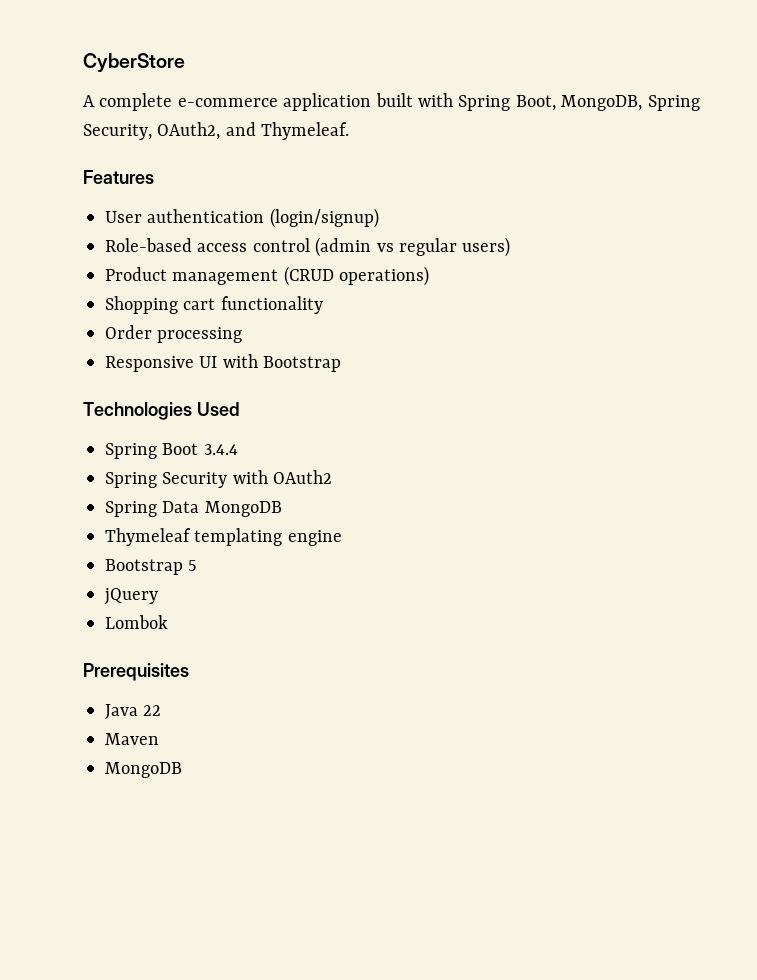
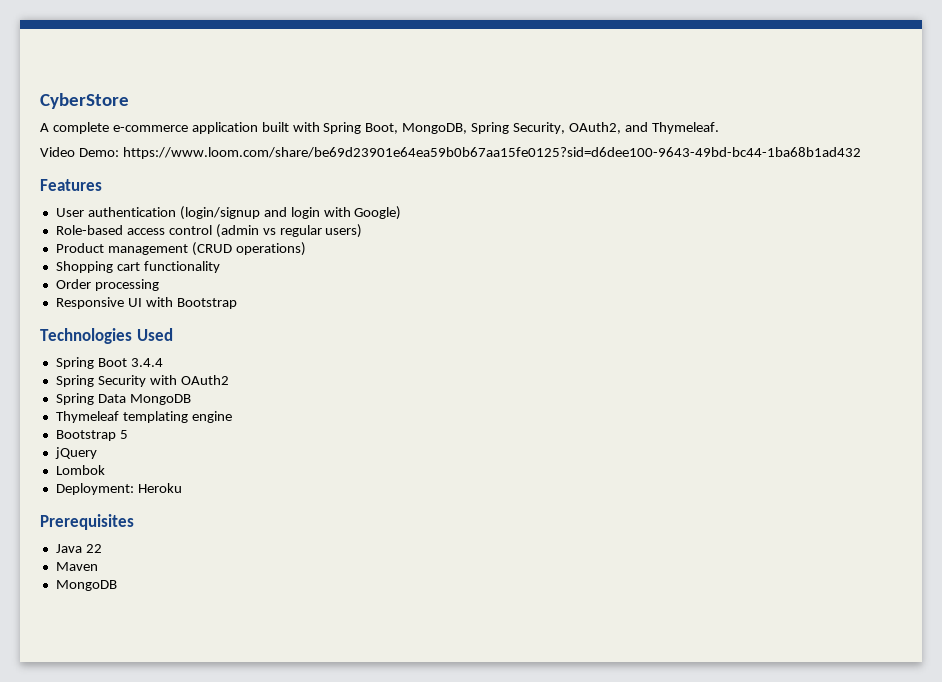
(350, 131) none -> [40,147,861,159] // Video Demo: https://www.loom.com/share/be69d23901e64ea59b0b67aa15fe0125?sid=d6dee100-9643-49bd-bc44-1ba68b1ad432
[269,208,379,228] (login/signup) -> [179,206,402,220] (login/signup and login with Google)
(168, 622) none -> [55,483,182,495] // Deployment: Heroku

